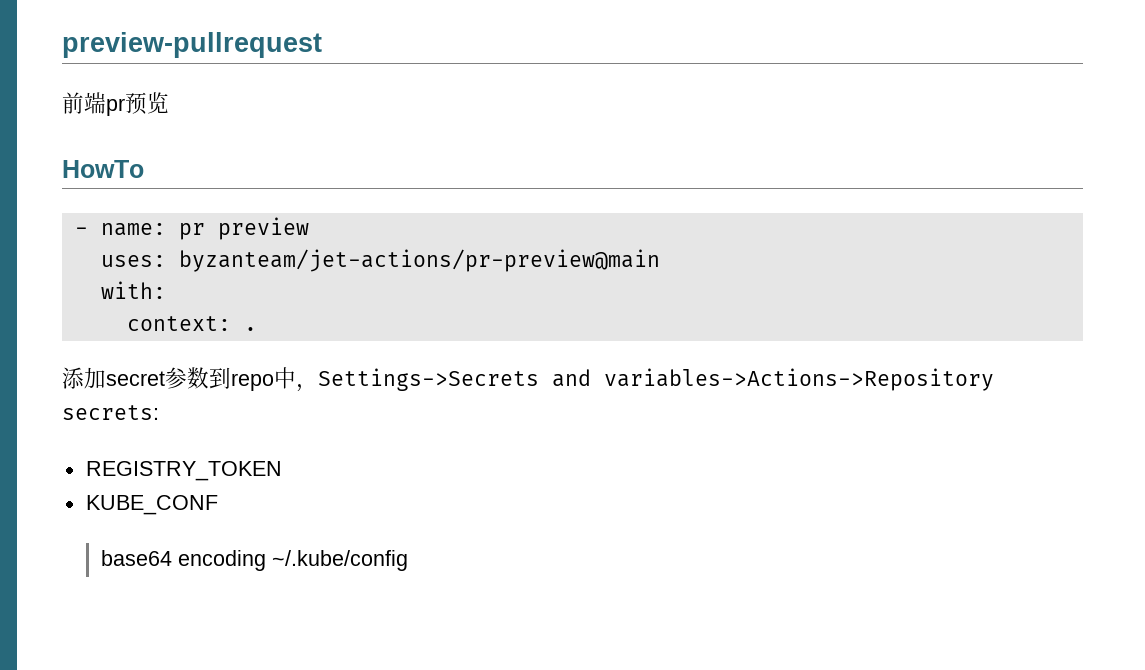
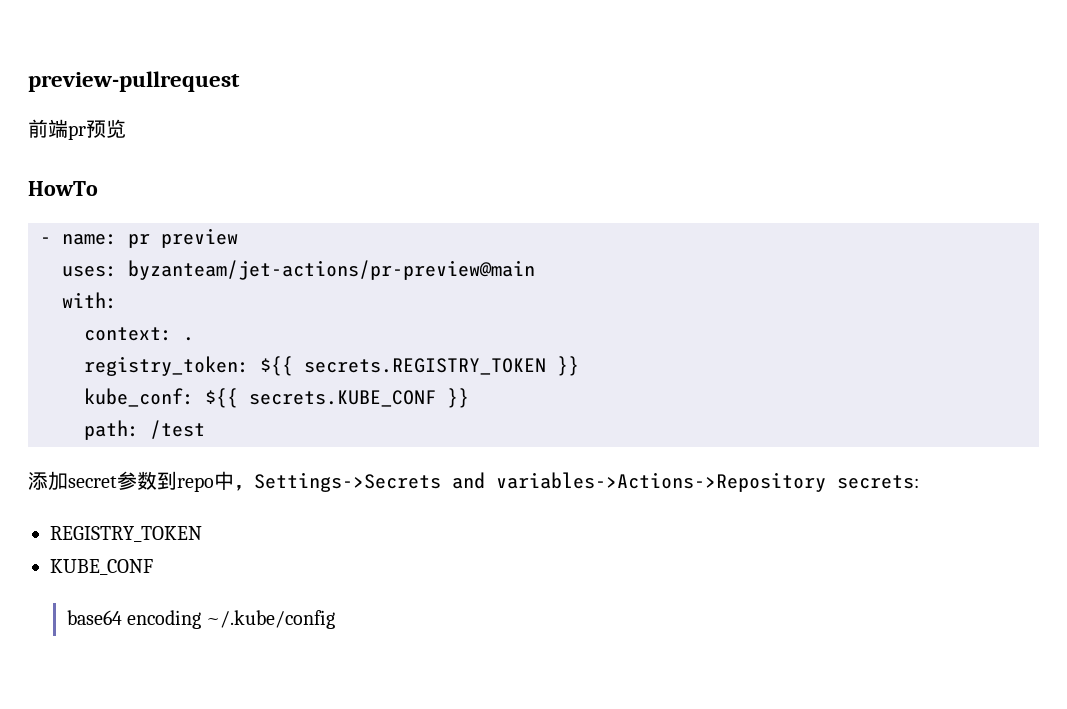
(257, 329) none -> [84,356,579,376] [84,388,469,408] [84,420,205,440] // registry_token: ${{ secrets.REGISTRY_TOKEN }} // kube_conf: ${{ secrets.KUBE_CONF }} // path: /test

